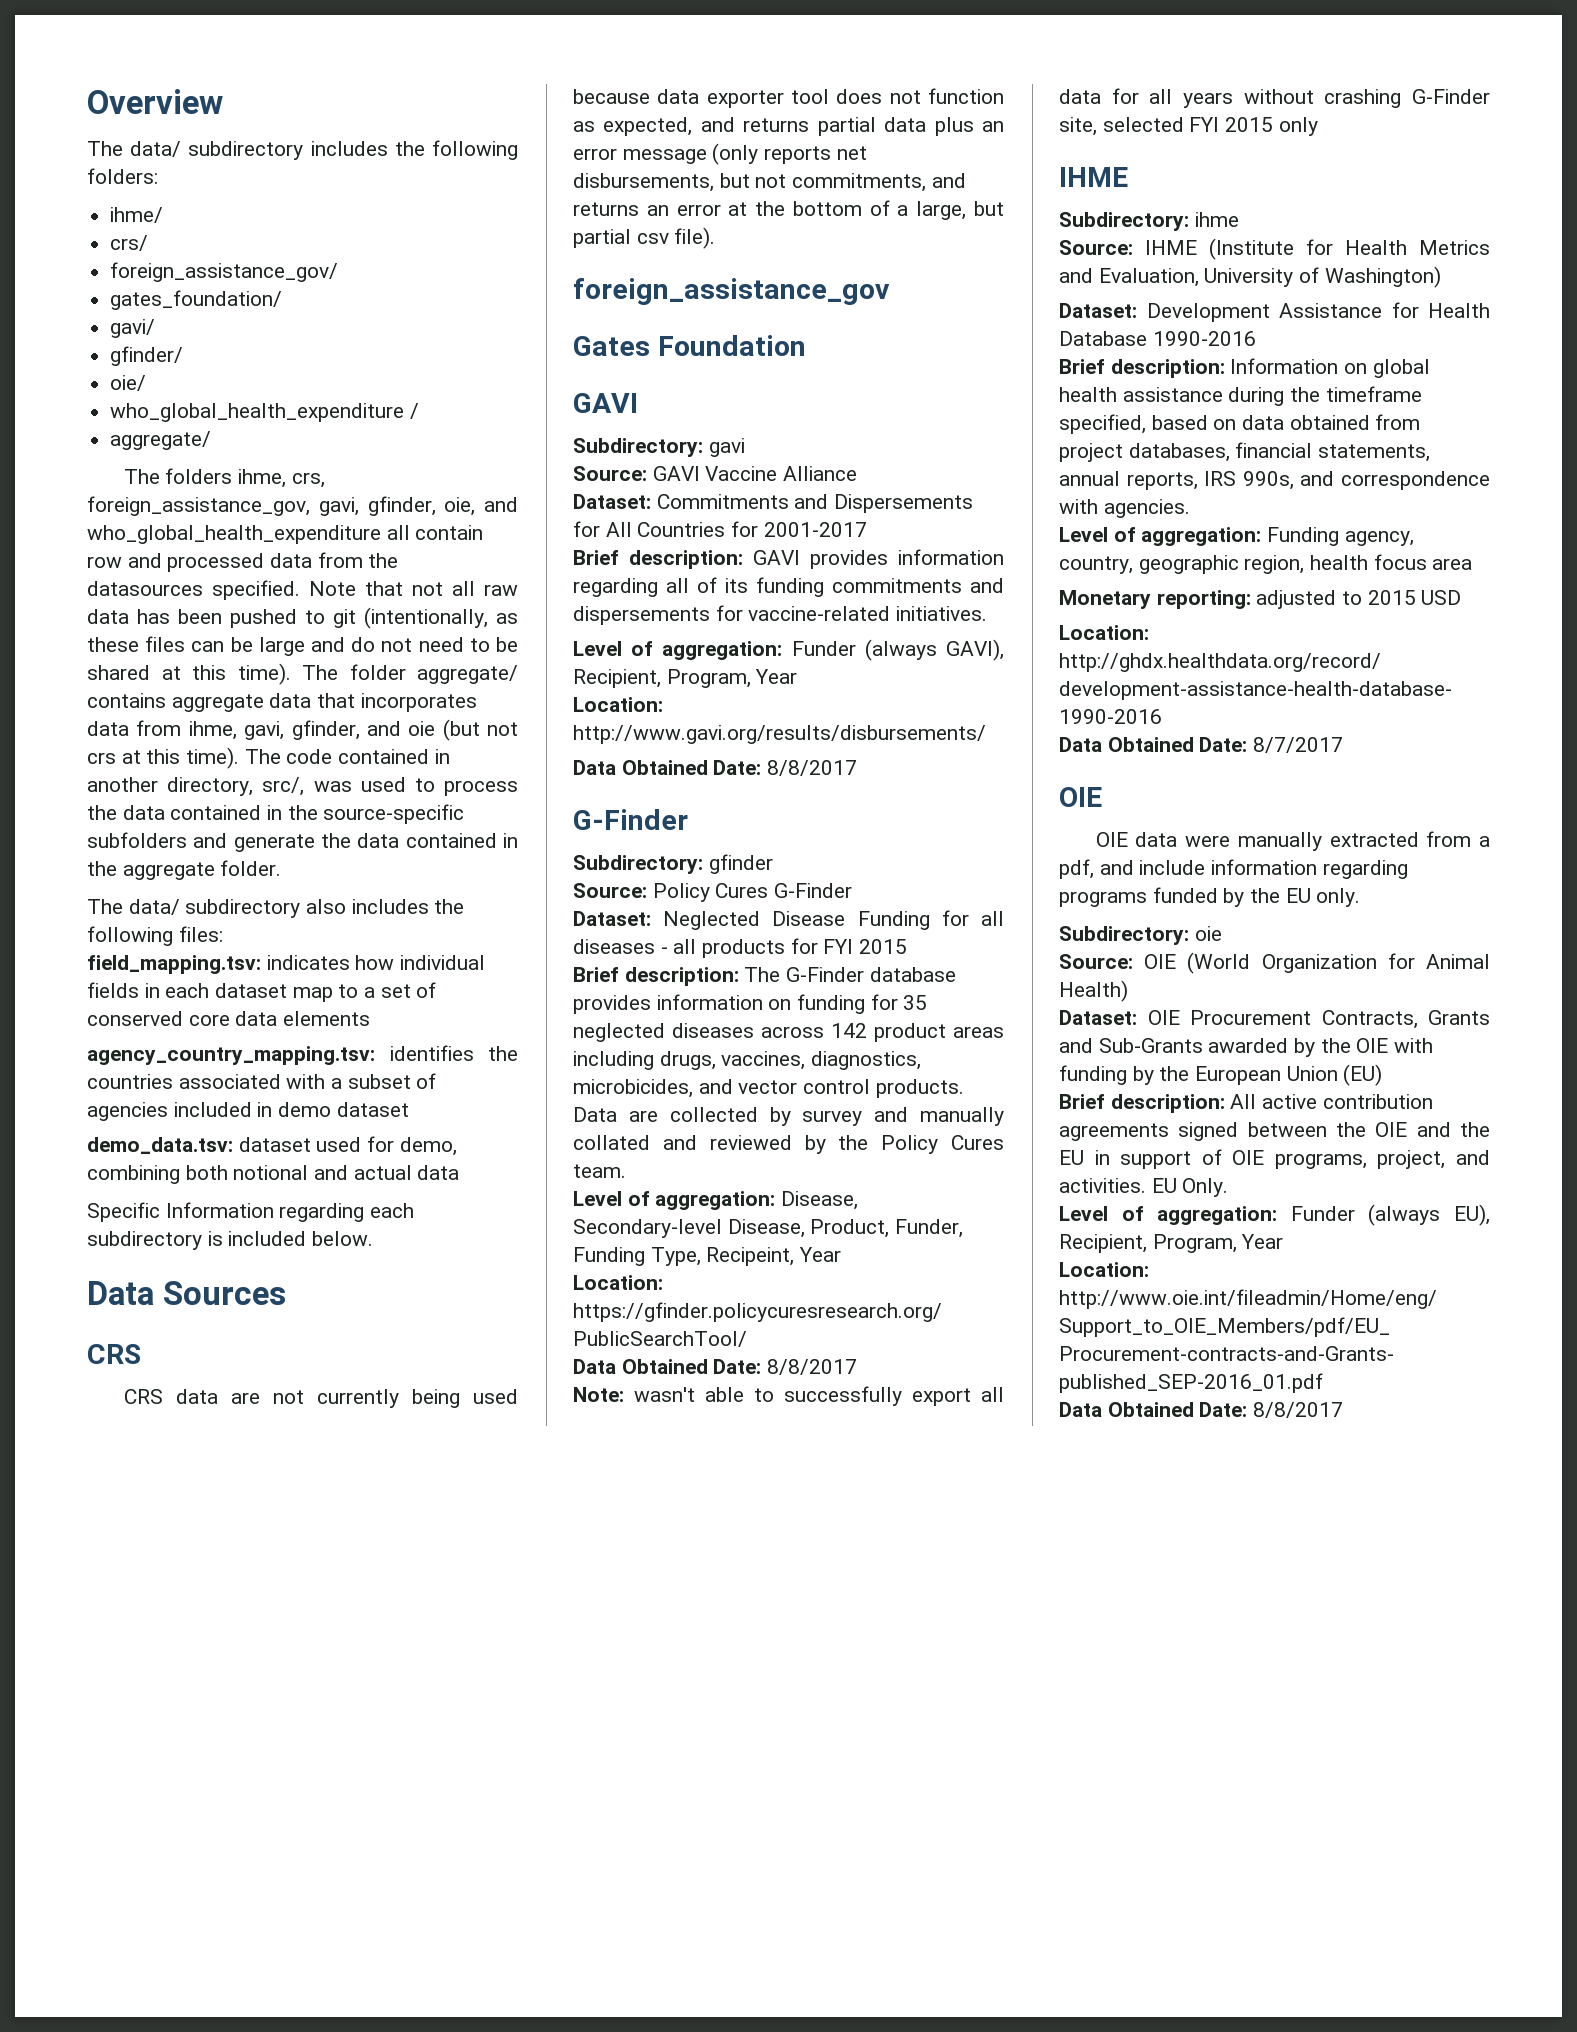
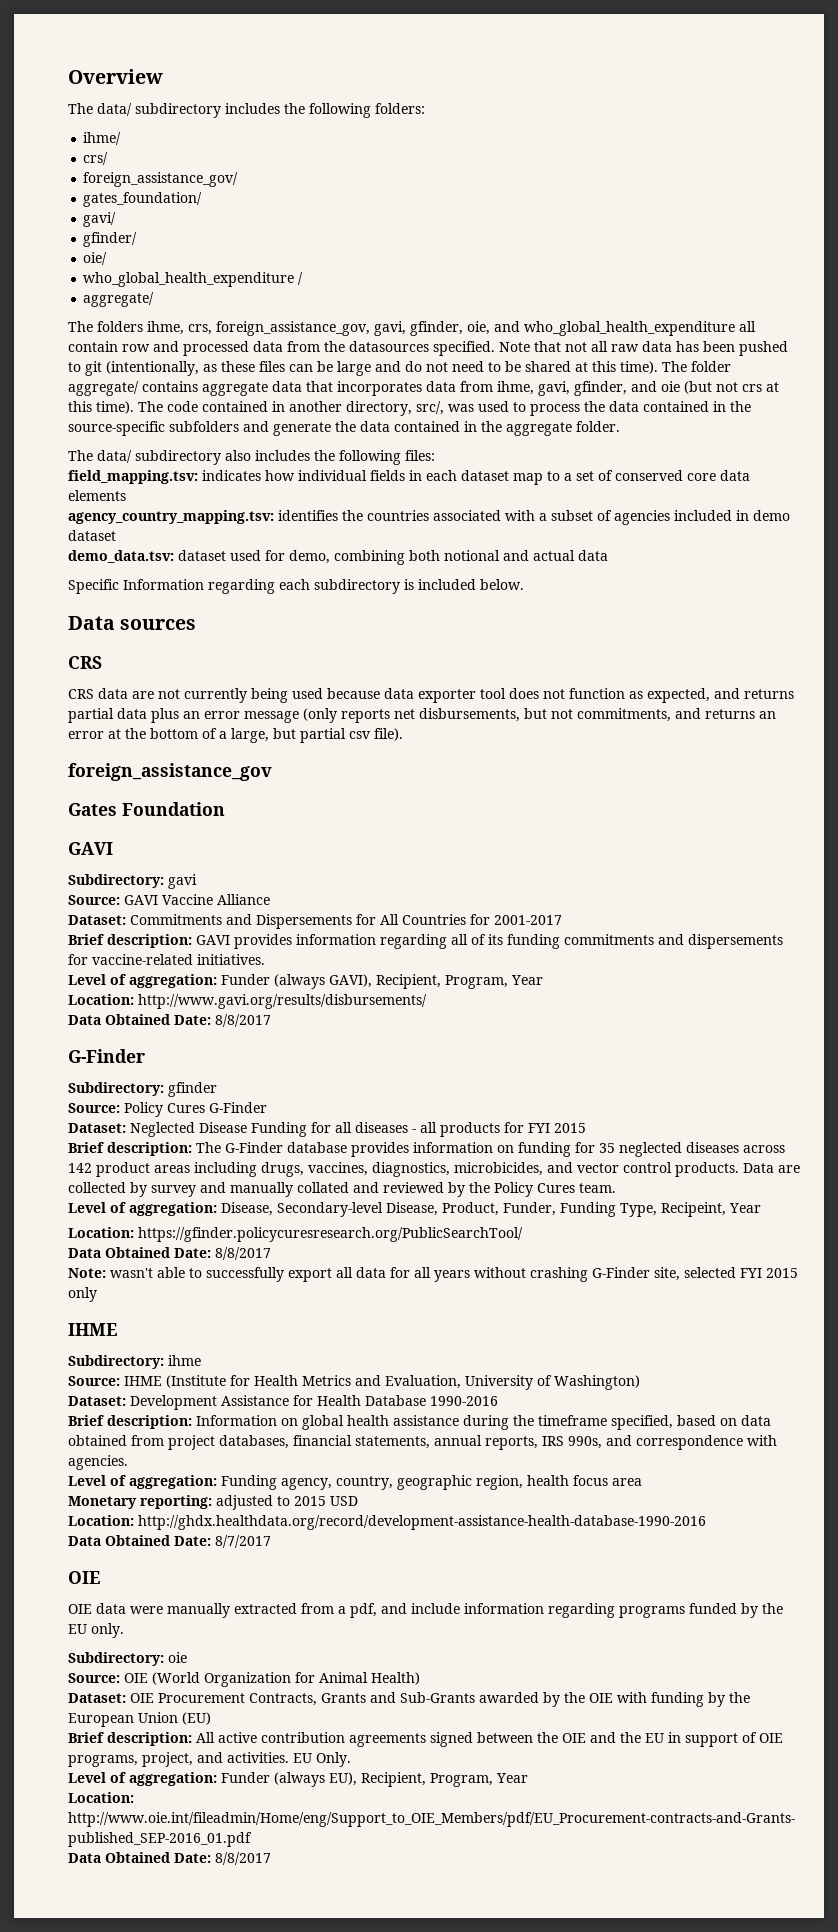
[162,1281,286,1305] Sources -> [120,619,197,630] sources

